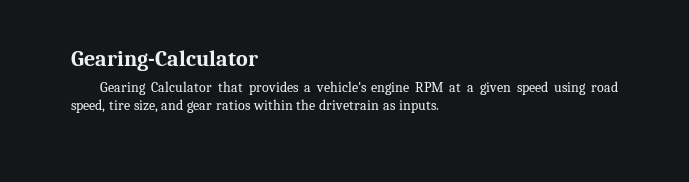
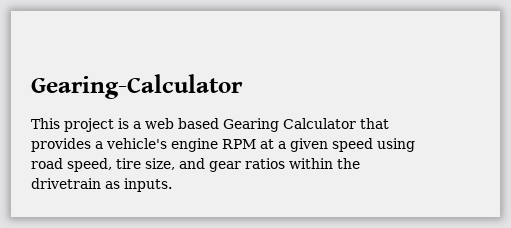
(258, 60) none -> [31,118,219,132] This project is a web based

